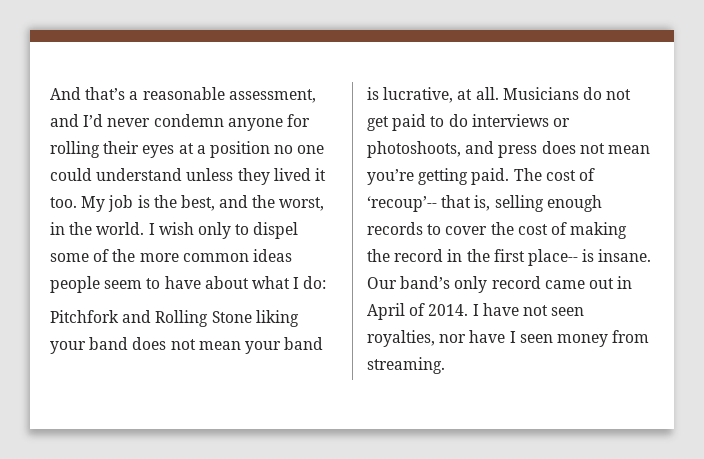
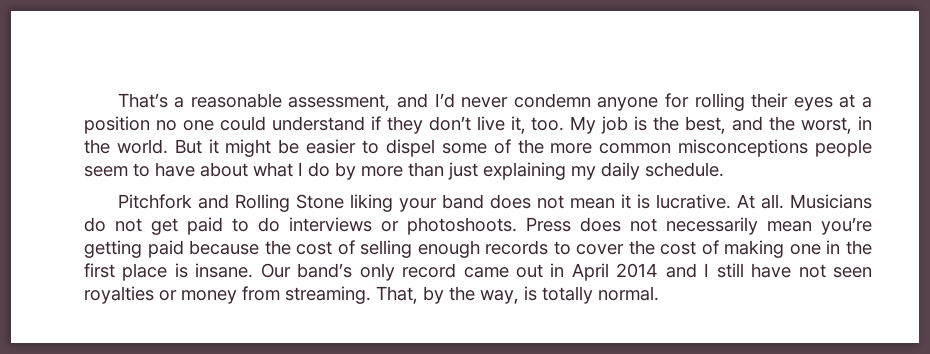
[50,87,126,100] And that’s -> [117,93,168,108] That’s
[186,168,326,185] unless they lived it -> [370,116,526,134] if they don’t live it,
[148,222,231,239] I wish only -> [174,139,357,157] But it might be easier
[252,249,292,262] ideas -> [678,139,809,157] misconceptions
[303,276,327,289] do: -> [308,162,724,180] do by more than just explaining my daily schedule.
[244,337,324,354] [367,87,473,103] your band is lucrative, at -> [620,194,755,209] it is lucrative. At
[367,141,605,158] photoshoots, and press does not -> [407,217,758,235] photoshoots. Press does not necessarily
[471,168,595,185] [367,195,491,212] paid. The cost of ‘recoup’-- that is, -> [147,240,355,258] paid because the cost of
[367,249,444,262] the record -> [789,244,821,255] one
[527,249,578,266] place-- -> [122,263,168,281] place
[409,303,585,316] [367,330,650,347] [367,357,445,374] of 2014. I have not seen royalties, nor have I seen money from streaming. -> [616,263,873,278] [84,286,659,304] 2014 and I still have not seen royalties or money from streaming. That, by the way, is totally normal.

